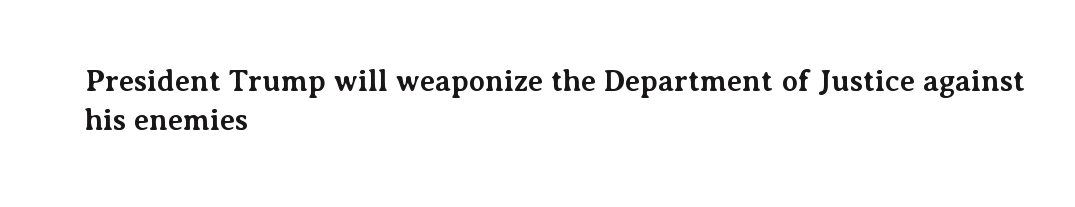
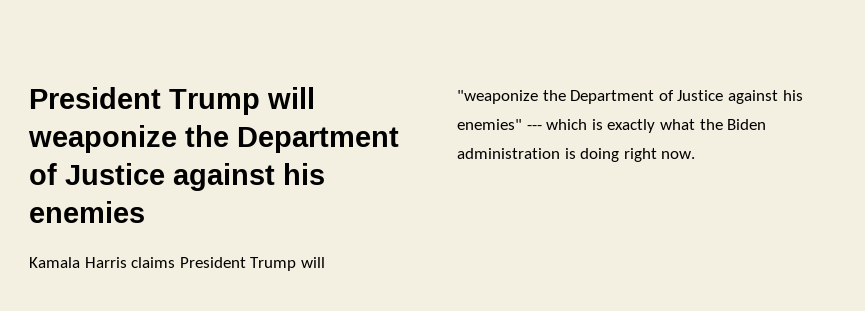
(249, 119) none -> [29,257,325,271] [457,90,803,104] [457,119,767,133] [457,148,696,162] // Kamala Harris claims President Trump will "weaponize the Department of Justice against his enemies" --- which is exactly what the Biden administration is doing right now.

